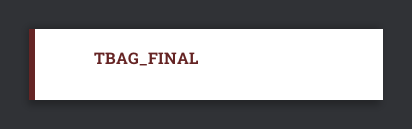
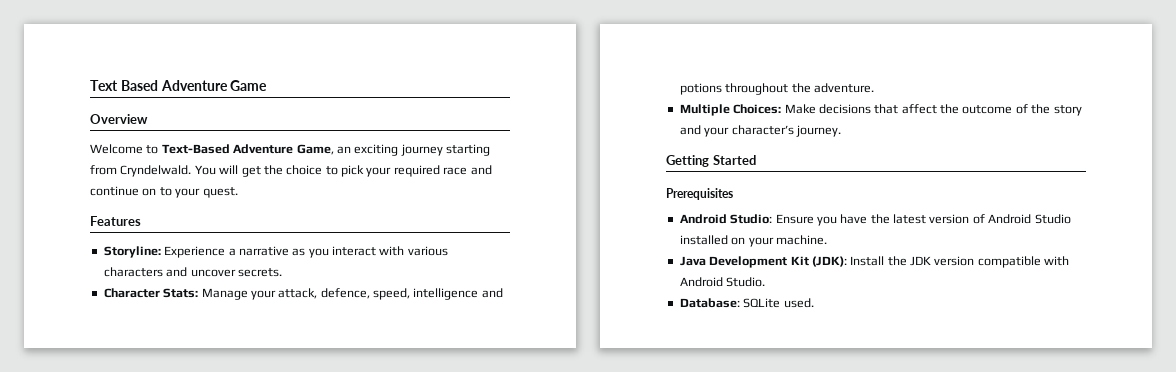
[94,52,198,66] TBAG_FINAL -> [90,80,268,91] [90,114,148,124] [90,144,490,156] [90,165,492,177] [90,186,238,198] [90,216,141,226] [103,246,448,258] [103,267,282,277] [103,288,503,300] [679,83,874,95] [679,104,1082,116] [679,125,841,137] [666,155,756,167] [666,188,733,200] [679,214,1071,226] [679,235,827,247] [679,256,1070,268] [679,277,766,287] [679,298,814,308] Text Based Adventure Game // Overview // Welcome to Text-Based Adventure Game, an exciting journey starting from Cryndelwald. You will get the choice to pick your required race and continue on to your quest. // Features // Storyline: Experience a narrative as you interact with various characters and uncover secrets. // Character Stats: Manage your attack, defence, speed, intelligence and potions throughout the adventure. // Multiple Choices: Make decisions that affect the outcome of the story and your character’s journey. // Getting Started // Prerequisites // Android Studio: Ensure you have the latest version of Android Studio installed on your machine. // Java Development Kit (JDK): Install the JDK version compatible with Android Studio. // Database: SQLite used.

